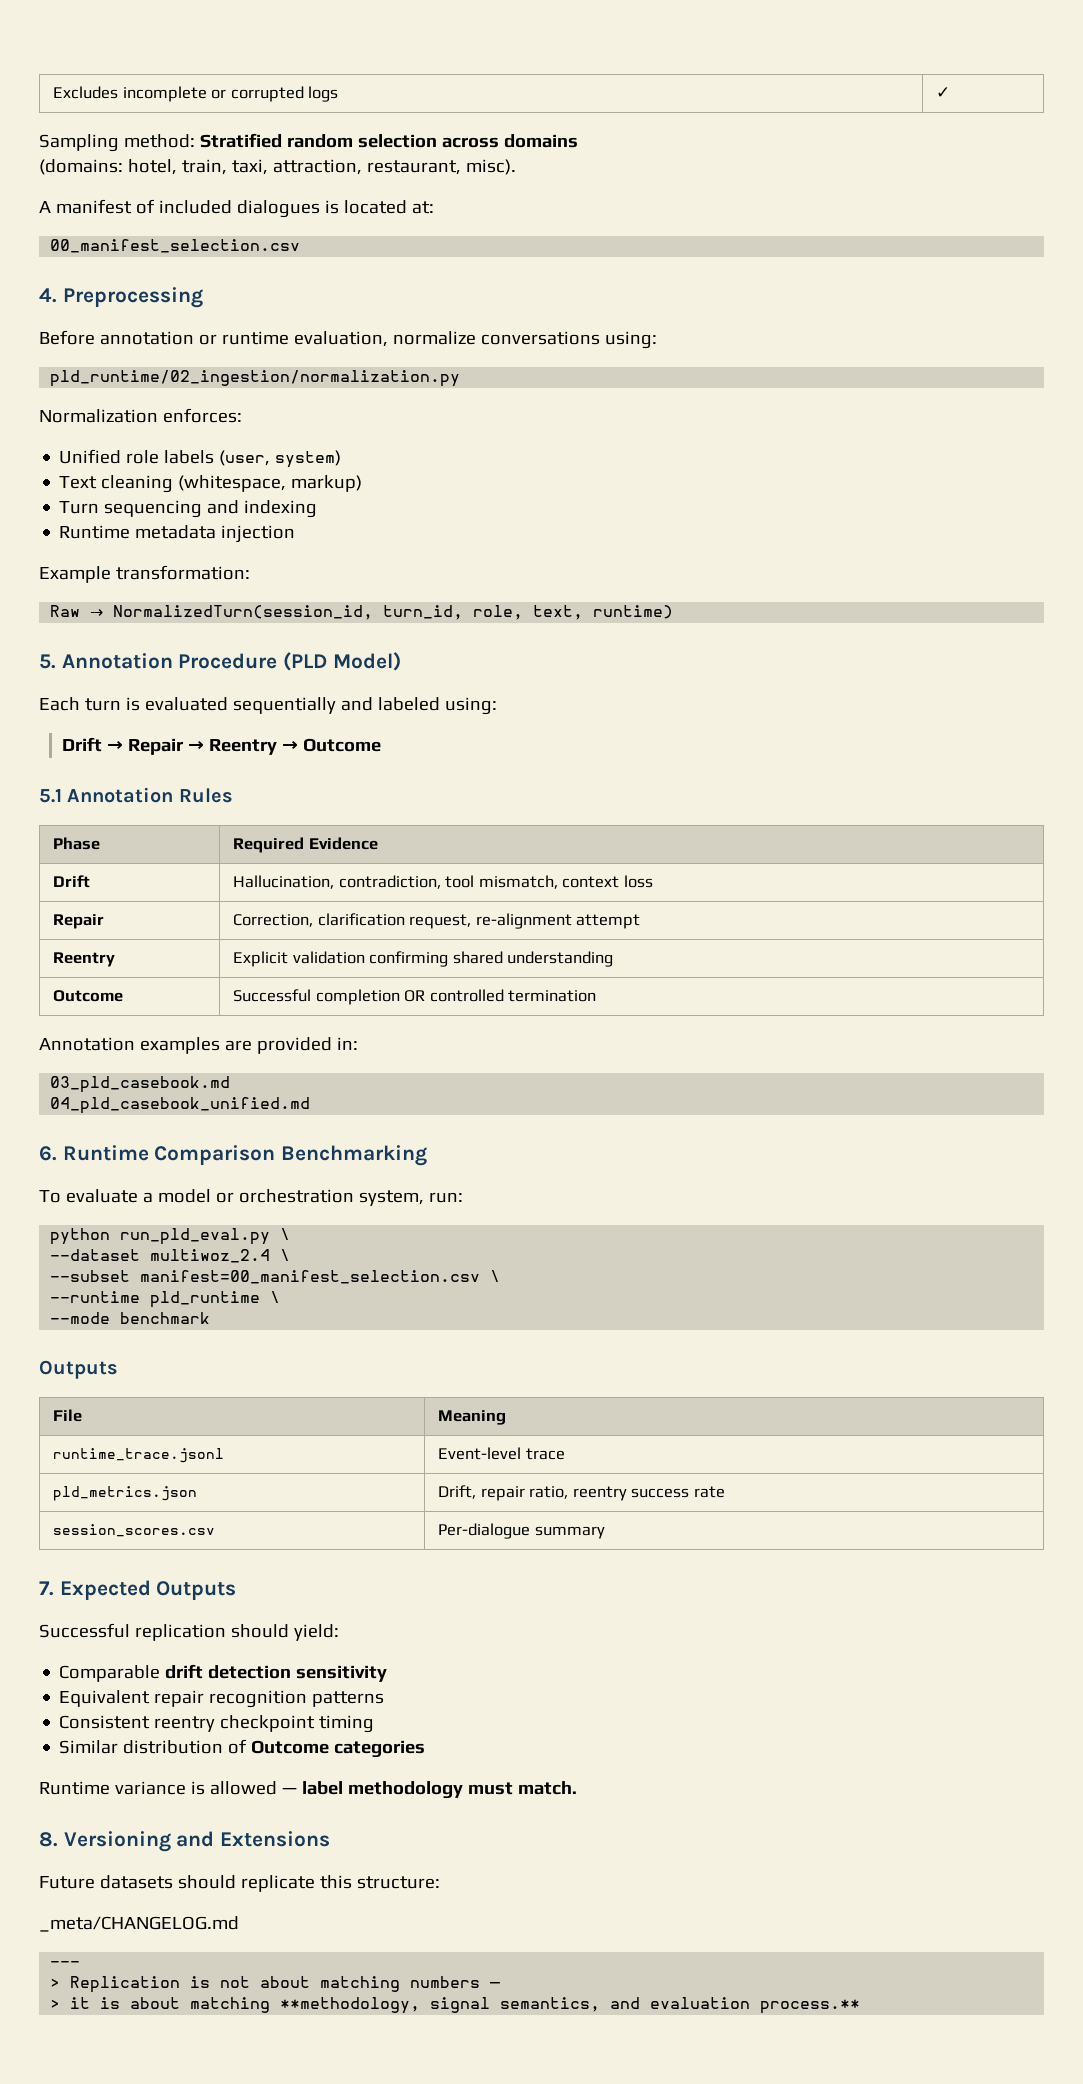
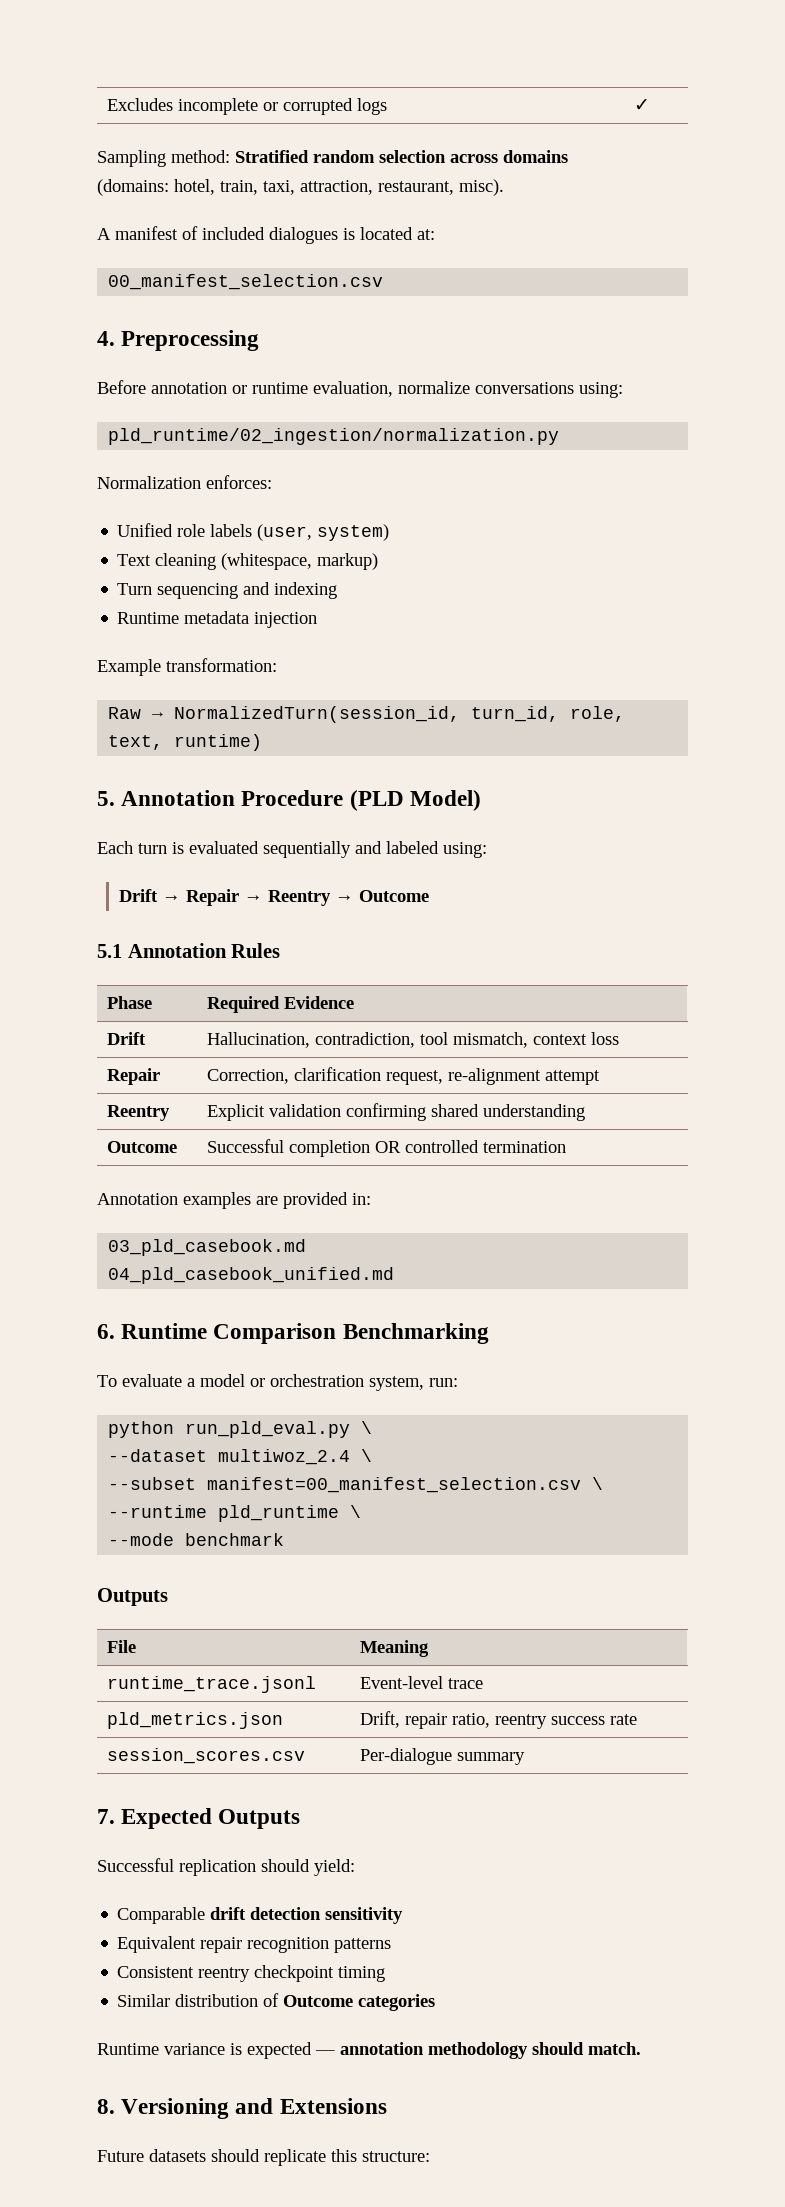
[209,1781,513,1799] allowed — label methodology must -> [247,2042,584,2059] expected — annotation methodology should
[39,1916,239,1932] [50,1961,81,1967] [50,1976,501,1993] [50,1997,861,2014] // _meta/CHANGELOG.md // --- // > Replication is not about matching numbers — // > it is about matching **methodology, signal semantics, and evaluation process.** -> (430, 2156) none

